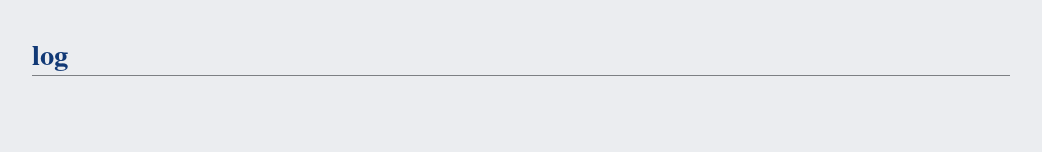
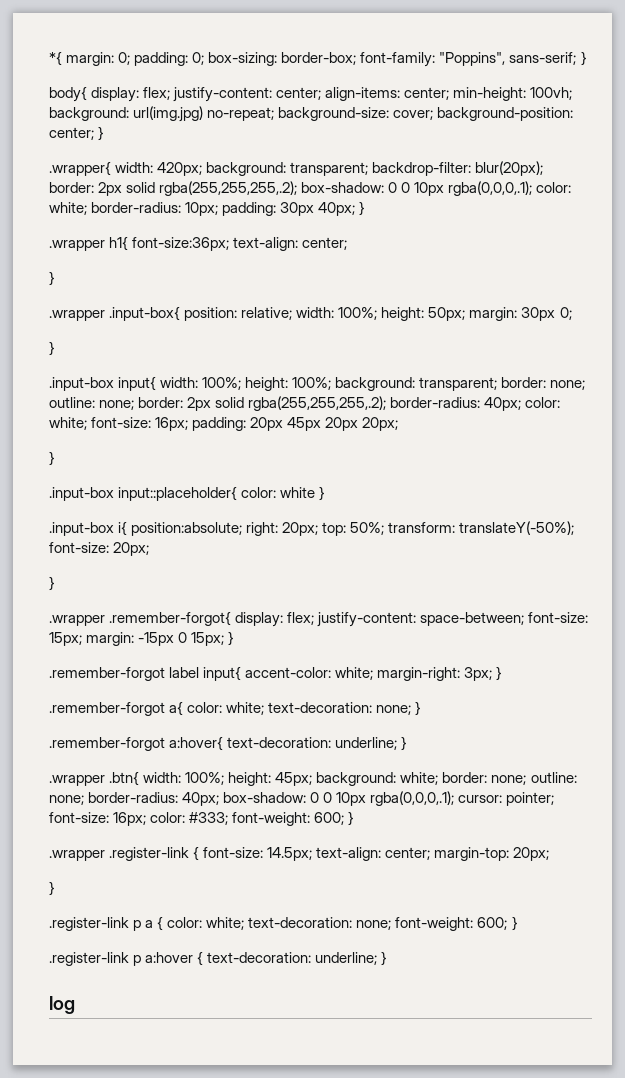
(32, 58) none -> [49,51,587,67] [49,86,573,102] [49,106,574,122] [49,126,105,141] [49,161,544,176] [49,181,572,196] [49,201,366,216] [49,236,348,251] [49,271,55,286] [49,306,572,321] [49,341,55,356] [49,376,586,391] [49,396,561,411] [49,417,399,431] [49,451,55,466] [49,486,326,501] [49,521,575,536] [49,542,150,556] [49,576,55,591] [49,611,589,627] [49,631,235,646] [49,666,503,681] [49,701,422,716] [49,736,408,751] [49,771,577,786] [49,791,555,806] [49,811,355,826] [49,846,550,861] [49,881,55,896] [49,916,518,931] [49,951,388,966] *{ margin: 0; padding: 0; box-sizing: border-box; font-family: "Poppins", sans-serif; } // body{ display: flex; justify-content: center; align-items: center; min-height: 100vh; background: url(img.jpg) no-repeat; background-size: cover; background-position: center; } // .wrapper{ width: 420px; background: transparent; backdrop-filter: blur(20px); border: 2px solid rgba(255,255,255,.2); box-shadow: 0 0 10px rgba(0,0,0,.1); color: white; border-radius: 10px; padding: 30px 40px; } // .wrapper h1{ font-size:36px; text-align: center; // } // .wrapper .input-box{ position: relative; width: 100%; height: 50px; margin: 30px 0; // } // .input-box input{ width: 100%; height: 100%; background: transparent; border: none; outline: none; border: 2px solid rgba(255,255,255,.2); border-radius: 40px; color: white; font-size: 16px; padding: 20px 45px 20px 20px; // } // .input-box input::placeholder{ color: white } // .input-box i{ position:absolute; right: 20px; top: 50%; transform: translateY(-50%); font-size: 20px; // } // .wrapper .remember-forgot{ display: flex; justify-content: space-between; font-size: 15px; margin: -15px 0 15px; } // .remember-forgot label input{ accent-color: white; margin-right: 3px; } // .remember-forgot a{ color: white; text-decoration: none; } // .remember-forgot a:hover{ text-decoration: underline; } // .wrapper .btn{ width: 100%; height: 45px; background: white; border: none; outline: none; border-radius: 40px; box-shadow: 0 0 10px rgba(0,0,0,.1); cursor: pointer; font-size: 16px; color: #333; font-weight: 600; } // .wrapper .register-link { font-size: 14.5px; text-align: center; margin-top: 20px; // } // .register-link p a { color: white; text-decoration: none; font-weight: 600; } // .register-link p a:hover { text-decoration: underline; } //

